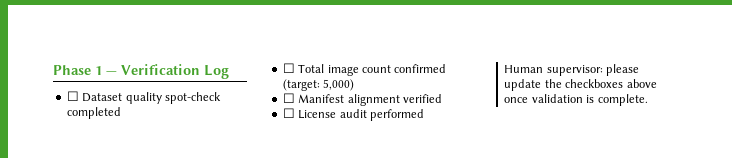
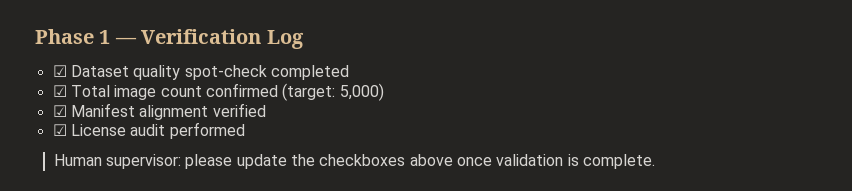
[66,91,79,101] ☐ -> [52,65,67,77] ☑
[282,63,295,73] ☐ -> [52,85,67,97] ☑
[282,93,295,103] ☐ -> [52,105,67,117] ☑
[282,108,295,118] ☐ -> [52,124,67,136] ☑

